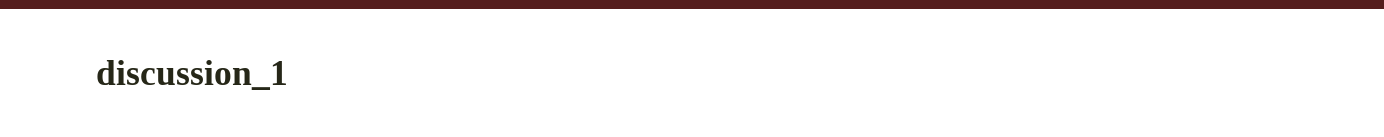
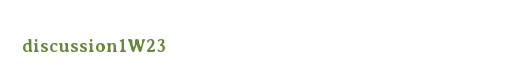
[96,60,288,90] discussion_1 -> [22,39,166,52] discussion1W23

